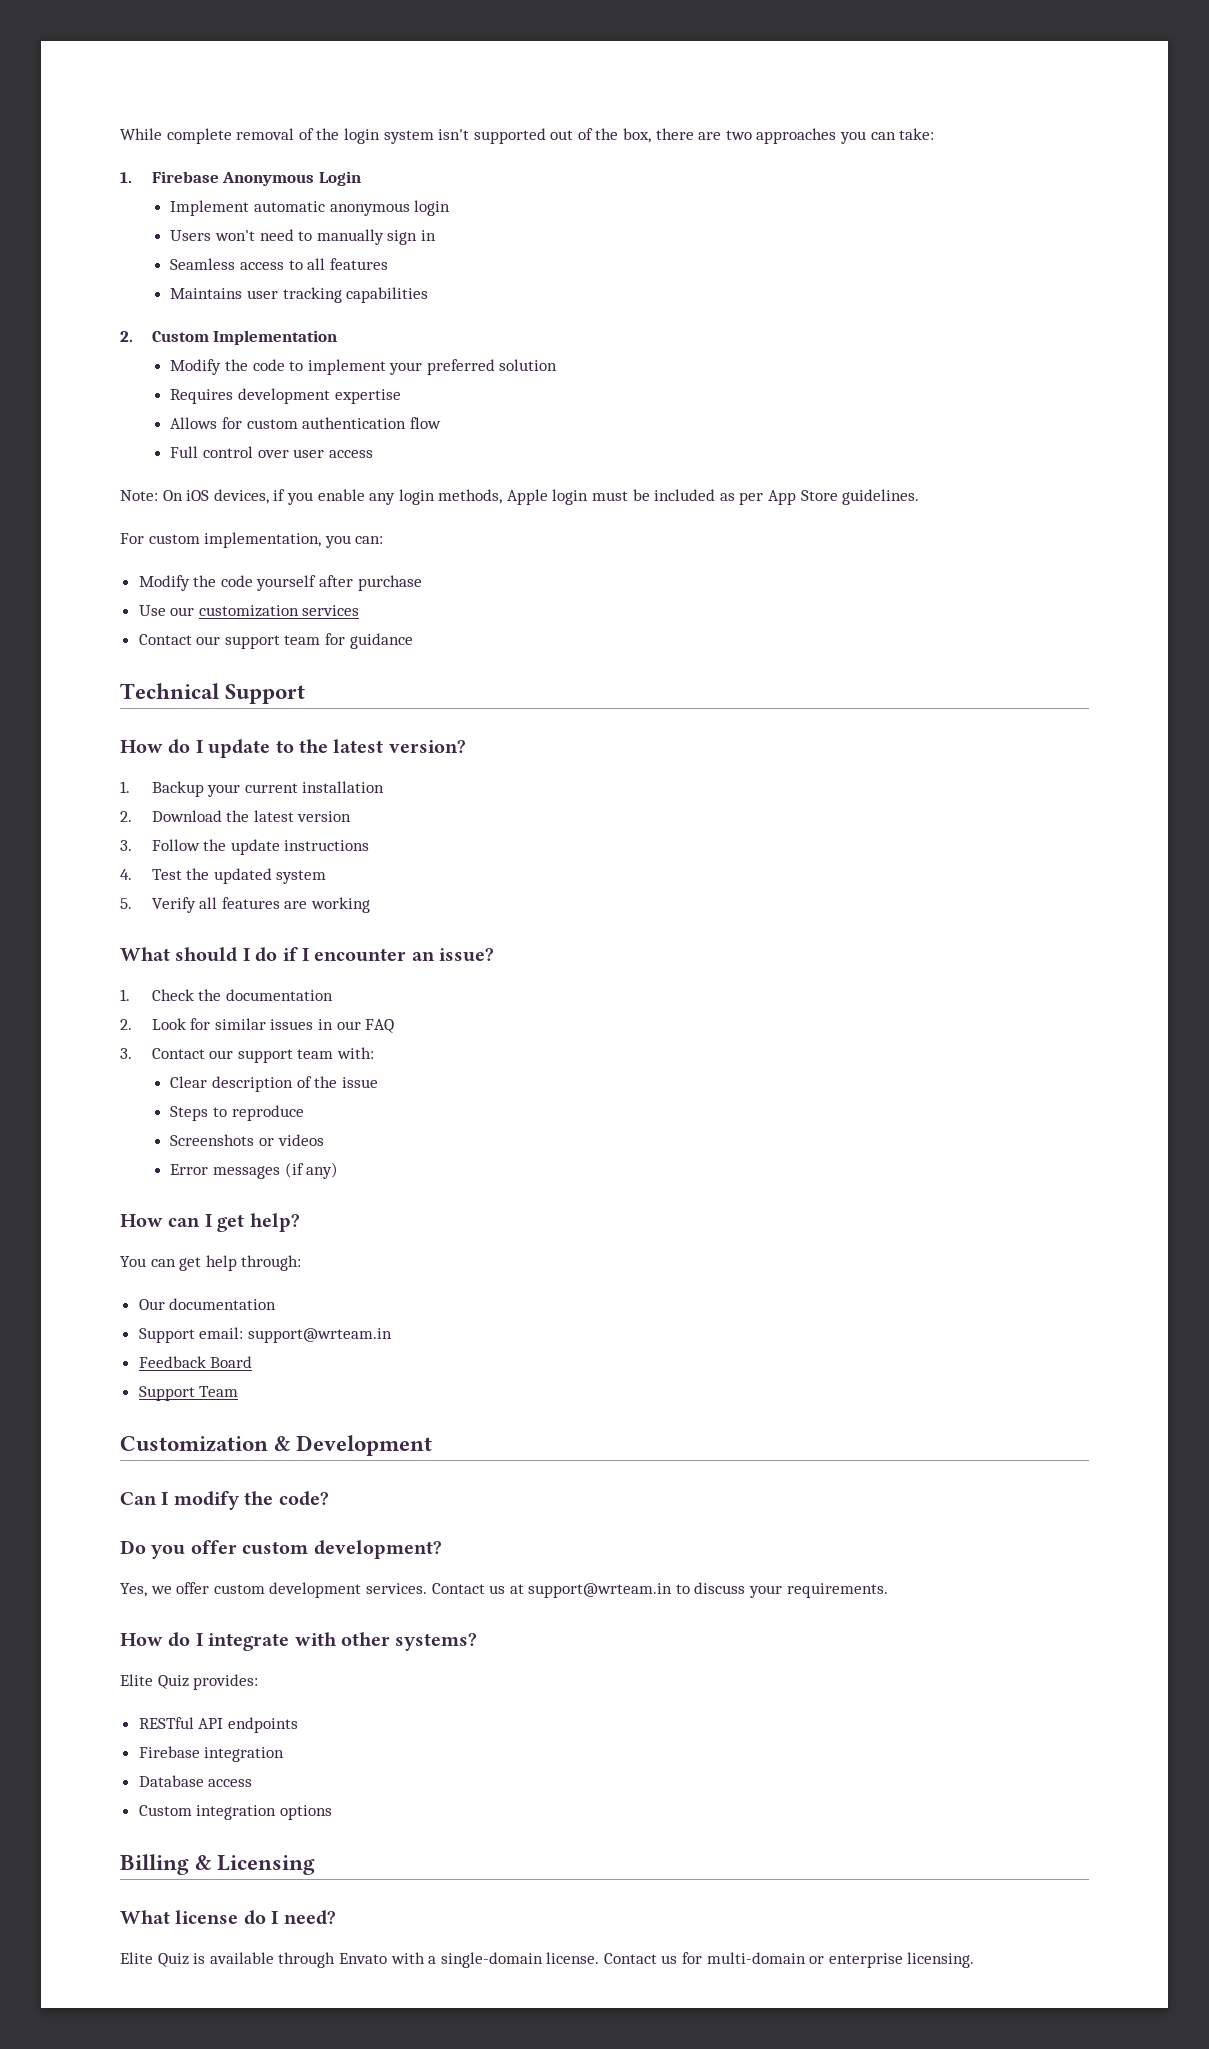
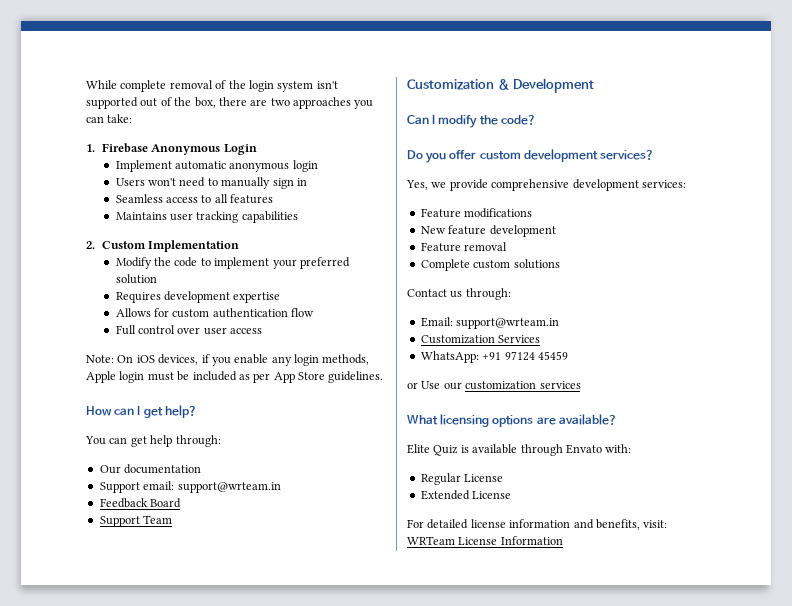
[120,532,384,548] [138,575,422,591] [138,605,360,617] [138,633,413,649] [120,683,306,704] [120,739,466,758] [120,781,385,797] [120,810,352,822] [120,839,370,855] [120,868,327,884] [120,897,371,913] [120,947,495,962] [120,989,333,1001] [120,1018,395,1033] [120,1047,375,1063] [170,1076,378,1092] [170,1105,304,1121] [170,1134,324,1146] [170,1162,339,1179] // For custom implementation, you can: // Modify the code yourself after purchase // Use our customization services // Contact our support team for guidance // Technical Support // How do I update to the latest version? // 1. Backup your current installation // 2. Download the latest version // 3. Follow the update instructions // 4. Test the updated system // 5. Verify all features are working // What should I do if I encounter an issue? // 1. Check the documentation // 2. Look for similar issues in our FAQ // 3. Contact our support team with: // Clear description of the issue // Steps to reproduce // Screenshots or videos // Error messages (if any) -> (384, 377) none
[313,1540,442,1559] development? -> [523,149,655,162] development services?
[176,1582,888,1598] [120,1632,478,1651] [120,1674,259,1690] [138,1717,298,1733] [138,1746,285,1762] [138,1775,253,1787] [138,1805,332,1820] [120,1854,316,1875] [120,1910,336,1925] offer custom development services. Contact us at support@wrteam.in to discuss your requirements. // How do I integrate with other systems? // Elite Quiz provides: // RESTful API endpoints // Firebase integration // Database access // Custom integration options // Billing & Licensing // What license do I need? -> [449,179,686,191] [420,208,533,218] [420,225,556,237] [420,242,508,252] [420,259,560,271] [407,288,511,300] [420,317,560,329] [420,335,541,344] [420,351,568,363] [407,381,581,390] [407,414,617,427] provide comprehensive development services: // Feature modifications // New feature development // Feature removal // Complete custom solutions // Contact us through: // Email: support@wrteam.in // Customization Services // WhatsApp: +91 97124 45459 // or Use our customization services // What licensing options are available?
[390,1952,975,1968] with a single-domain license. Contact us for multi-domain or enterprise licensing. -> [605,444,632,453] [420,473,504,485] [420,490,512,500] [407,519,668,530] [407,536,563,545] with: // Regular License // Extended License // For detailed license information and benefits, visit: WRTeam License Information

